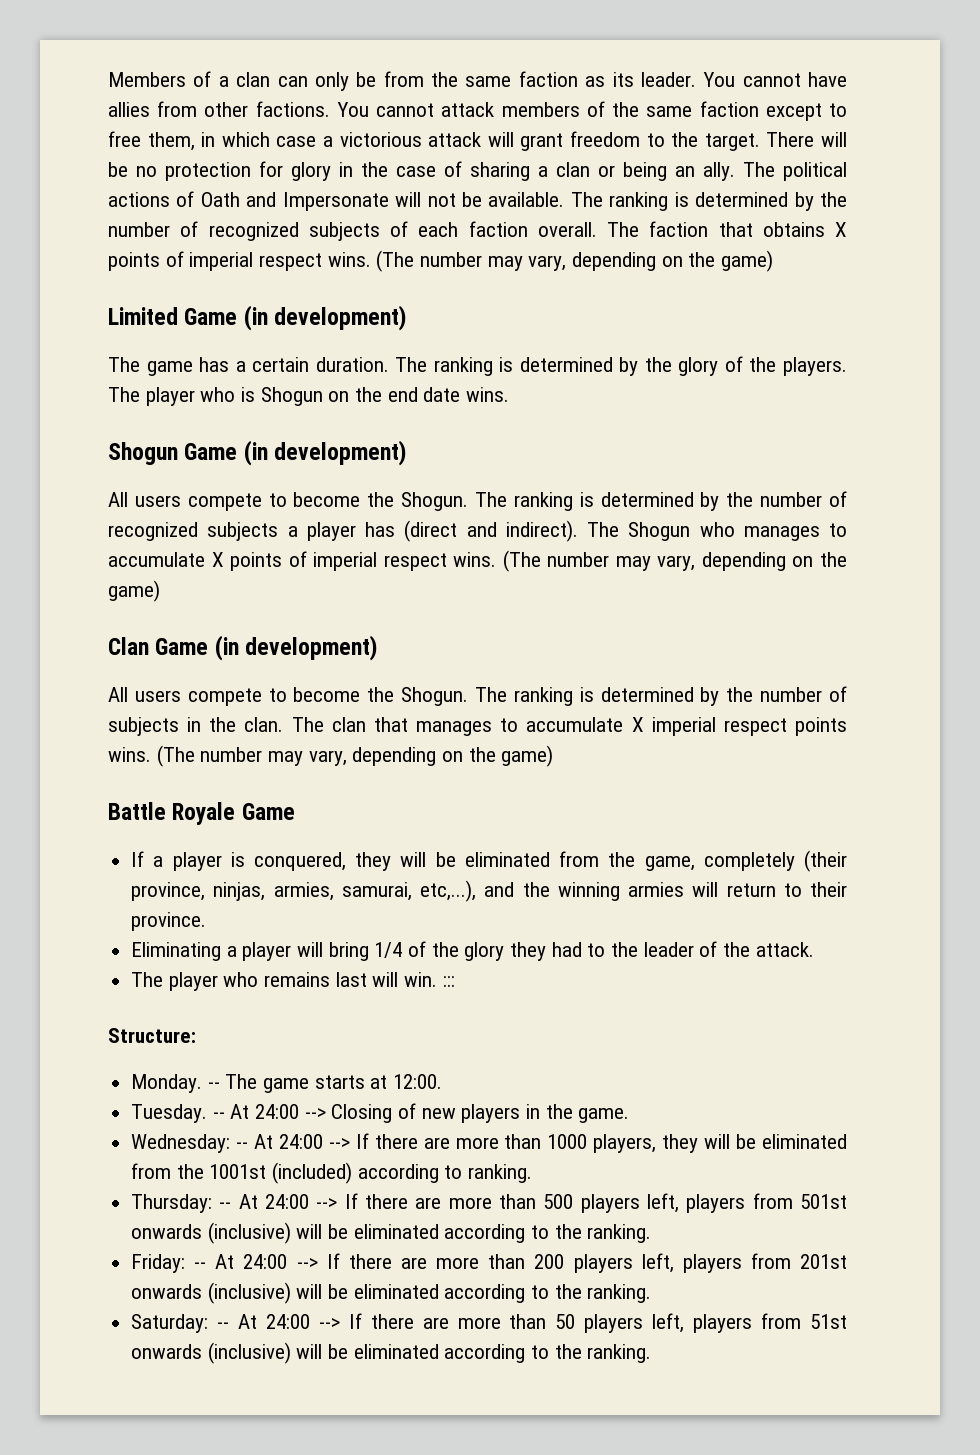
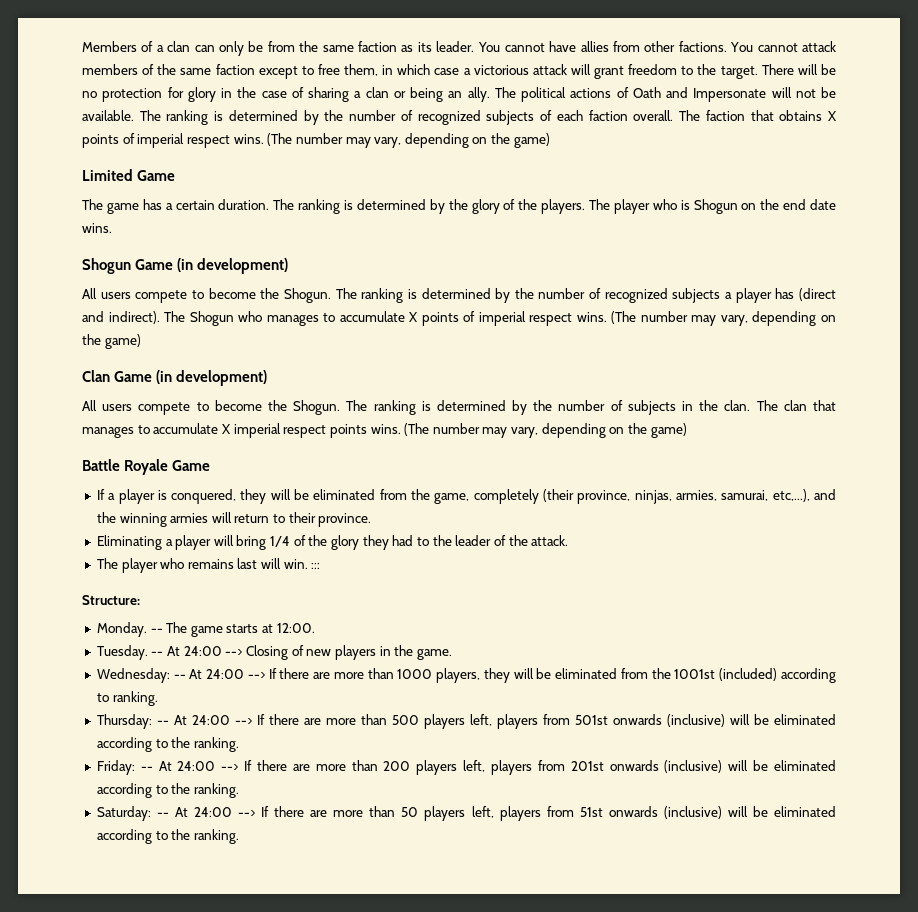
[243,305,407,331] (in development) -> (176, 175) none

